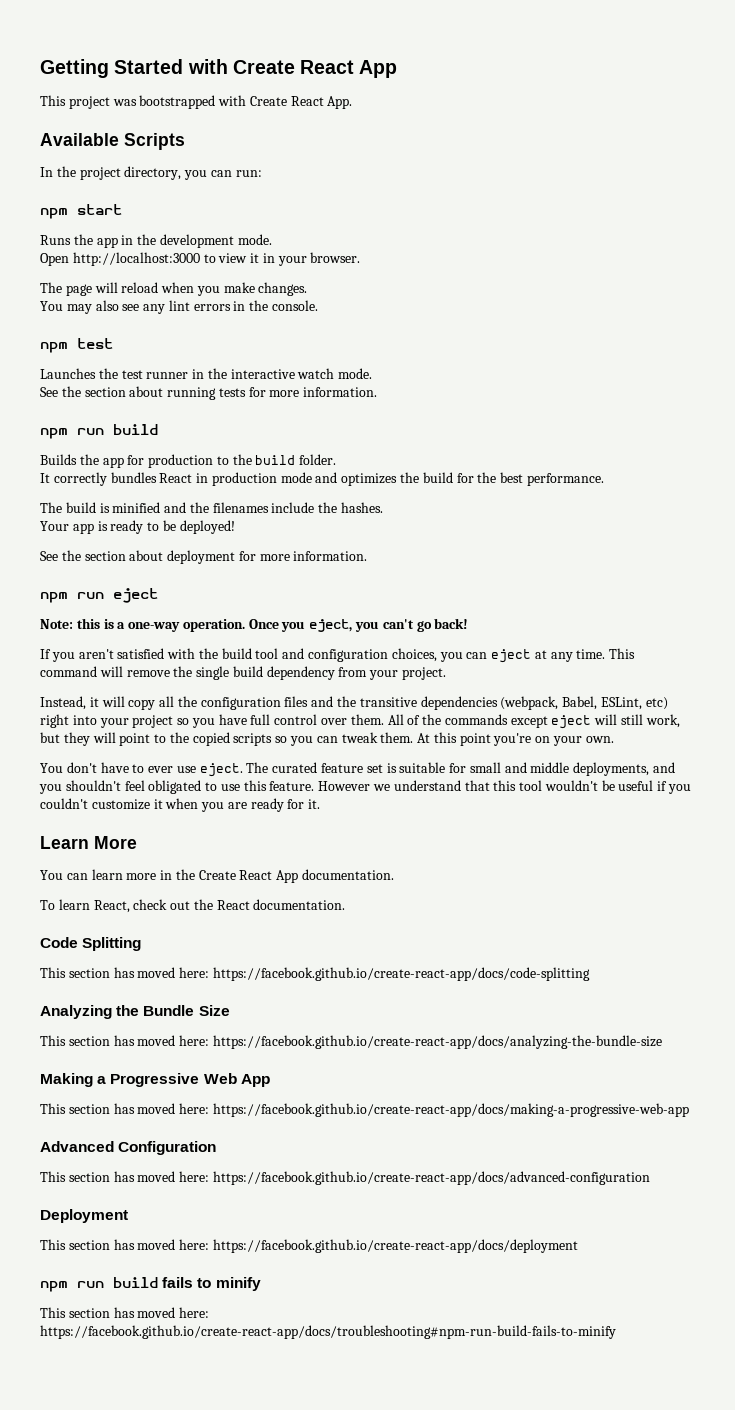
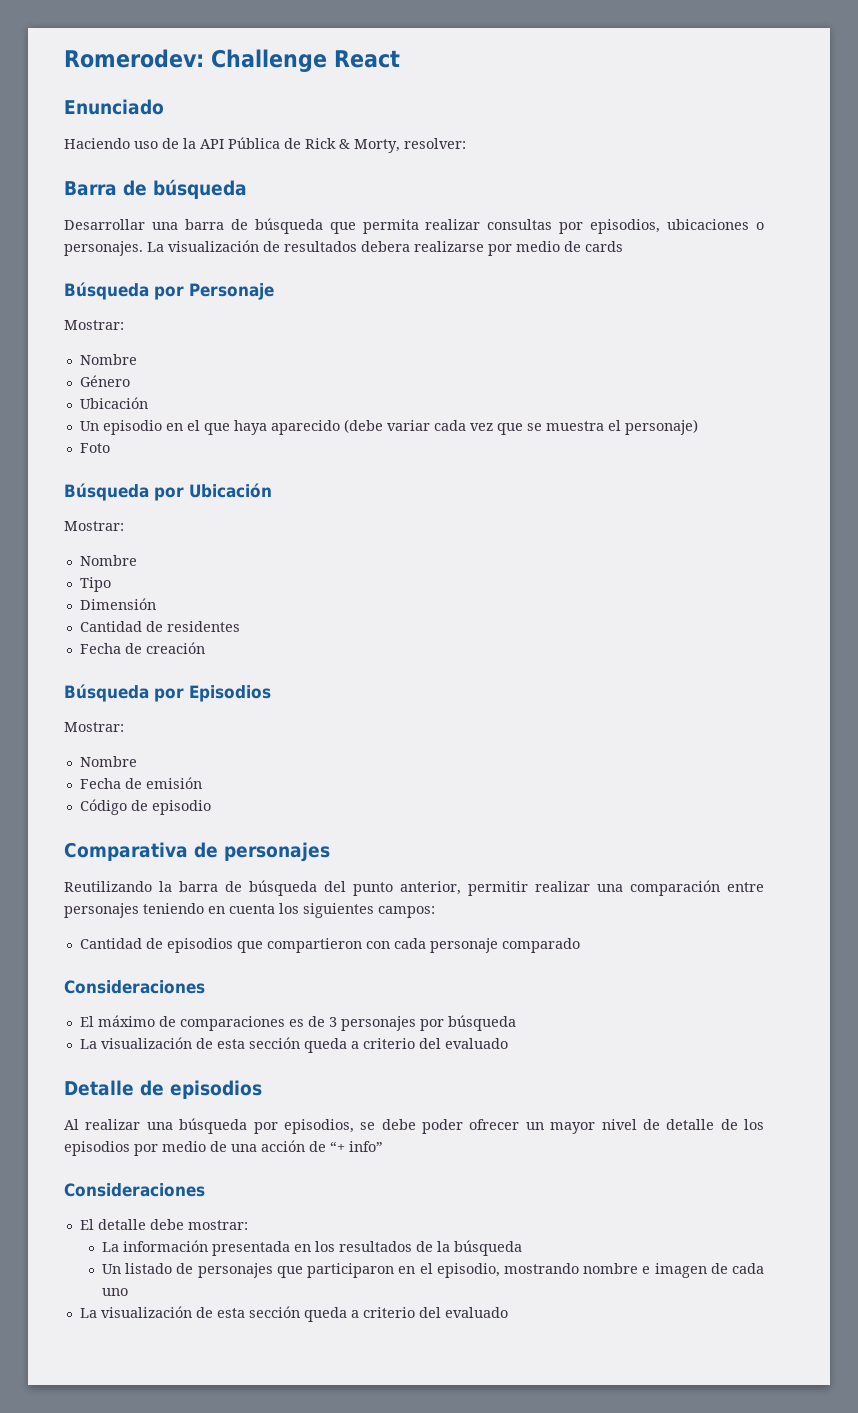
[40,59,398,78] [40,95,353,109] [40,133,185,150] [40,166,262,180] [40,204,122,219] [40,234,272,248] [40,252,361,266] [40,282,308,296] [40,300,319,314] [40,338,113,353] [40,368,373,379] [40,386,378,400] [40,424,158,439] [40,454,337,468] [40,472,604,486] [40,502,384,513] [40,520,235,534] [40,550,368,564] [40,588,158,603] [40,618,469,632] [40,648,636,663] [40,666,447,680] [40,696,668,710] [40,714,680,729] [40,732,614,746] [40,762,676,777] [39,780,692,794] [40,798,321,812] [40,836,137,849] [40,869,395,883] [40,899,346,913] [40,937,142,951] [40,967,590,981] [40,1005,230,1019] [40,1035,662,1049] [40,1073,270,1087] [40,1103,689,1117] [40,1141,217,1155] [40,1171,650,1185] [40,1209,128,1223] [40,1239,578,1253] [40,1277,261,1292] [40,1307,210,1318] [40,1325,616,1339] Getting Started with Create React App // This project was bootstrapped with Create React App. // Available Scripts // In the project directory, you can run: // npm start // Runs the app in the development mode. // Open http://localhost:3000 to view it in your browser. // The page will reload when you make changes. // You may also see any lint errors in the console. // npm test // Launches the test runner in the interactive watch mode. // See the section about running tests for more information. // npm run build // Builds the app for production to the build folder. // It correctly bundles React in production mode and optimizes the build for the best performance. // The build is minified and the filenames include the hashes. // Your app is ready to be deployed! // See the section about deployment for more information. // npm run eject // Note: this is a one-way operation. Once you eject, you can't go back! // If you aren't satisfied with the build tool and configuration choices, you can eject at any time. This command will remove the single build dependency from your project. // Instead, it will copy all the configuration files and the transitive dependencies (webpack, Babel, ESLint, etc) right into your project so you have full control over them. All of the commands except eject will still work, but they will point to the copied scripts so you can tweak them. At this point you're on your own. // You don't have to ever use eject. The curated feature set is suitable for small and middle deployments, and you shouldn't feel obligated to use this feature. However we understand that this tool wouldn't be useful if you couldn't customize it when you are ready for it. // Learn More // You can learn more in the Create React App documentation. // To learn React, check out the React documentation. // Code Splitting // This section has moved here: https://facebook.github.io/create-react-app/docs/code-splitting // Analyzing the Bundle Size // This section has moved here: https://facebook.github.io/create-react-app/docs/analyzing-the-bundle-size // Making a Progressive Web App // This section has moved here: https://facebook.github.io/create-react-app/docs/making-a-progressive-web-app // Advanced Configuration // This section has moved here: https://facebook.github.io/create-react-app/docs/advanced-configuration // Deployment // This section has moved here: https://facebook.github.io/create-react-app/docs/deployment // npm run build fails to minify // This section has moved here: https://facebook.github.io/create-react-app/docs/troubleshooting#npm-run-build-fails-to-minify -> [64,49,400,72] [64,99,164,115] [64,137,466,153] [64,179,247,199] [64,218,764,234] [64,240,623,256] [64,282,274,300] [64,320,124,330] [79,354,137,365] [79,375,130,387] [79,397,148,409] [79,419,698,435] [79,443,110,453] [64,483,272,501] [64,521,124,531] [79,555,137,566] [79,577,111,592] [79,598,156,610] [79,621,240,632] [79,642,205,654] [64,684,271,702] [64,722,124,732] [79,756,137,767] [79,777,202,789] [79,799,211,815] [64,842,330,862] [64,880,764,896] [64,903,435,918] [79,938,580,953] [64,980,205,994] [79,1015,516,1031] [79,1037,508,1053] [64,1080,262,1099] [64,1118,764,1134] [64,1140,383,1156] [64,1183,205,1197] [79,1219,248,1230] [102,1240,523,1256] [102,1263,765,1278] [102,1288,129,1296] [79,1306,508,1322] Romerodev: Challenge React // Enunciado // Haciendo uso de la API Pública de Rick & Morty, resolver: // Barra de búsqueda // Desarrollar una barra de búsqueda que permita realizar consultas por episodios, ubicaciones o personajes. La visualización de resultados debera realizarse por medio de cards // Búsqueda por Personaje // Mostrar: // Nombre // Género // Ubicación // Un episodio en el que haya aparecido (debe variar cada vez que se muestra el personaje) // Foto // Búsqueda por Ubicación // Mostrar: // Nombre // Tipo // Dimensión // Cantidad de residentes // Fecha de creación // Búsqueda por Episodios // Mostrar: // Nombre // Fecha de emisión // Código de episodio // Comparativa de personajes // Reutilizando la barra de búsqueda del punto anterior, permitir realizar una comparación entre personajes teniendo en cuenta los siguientes campos: // Cantidad de episodios que compartieron con cada personaje comparado // Consideraciones // El máximo de comparaciones es de 3 personajes por búsqueda // La visualización de esta sección queda a criterio del evaluado // Detalle de episodios // Al realizar una búsqueda por episodios, se debe poder ofrecer un mayor nivel de detalle de los episodios por medio de una acción de “+ info” // Consideraciones // El detalle debe mostrar: // La información presentada en los resultados de la búsqueda // Un listado de personajes que participaron en el episodio, mostrando nombre e imagen de cada uno // La visualización de esta sección queda a criterio del evaluado

